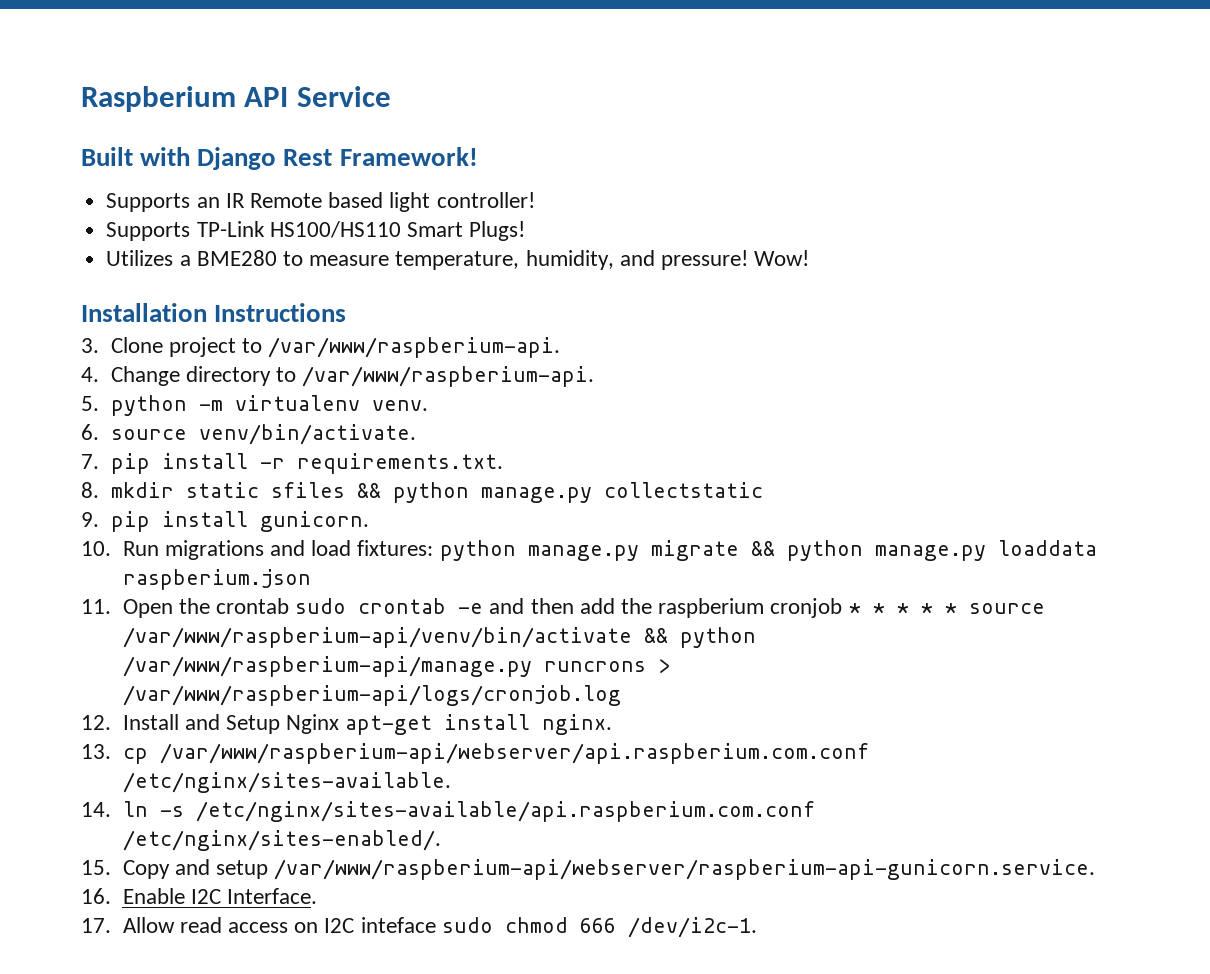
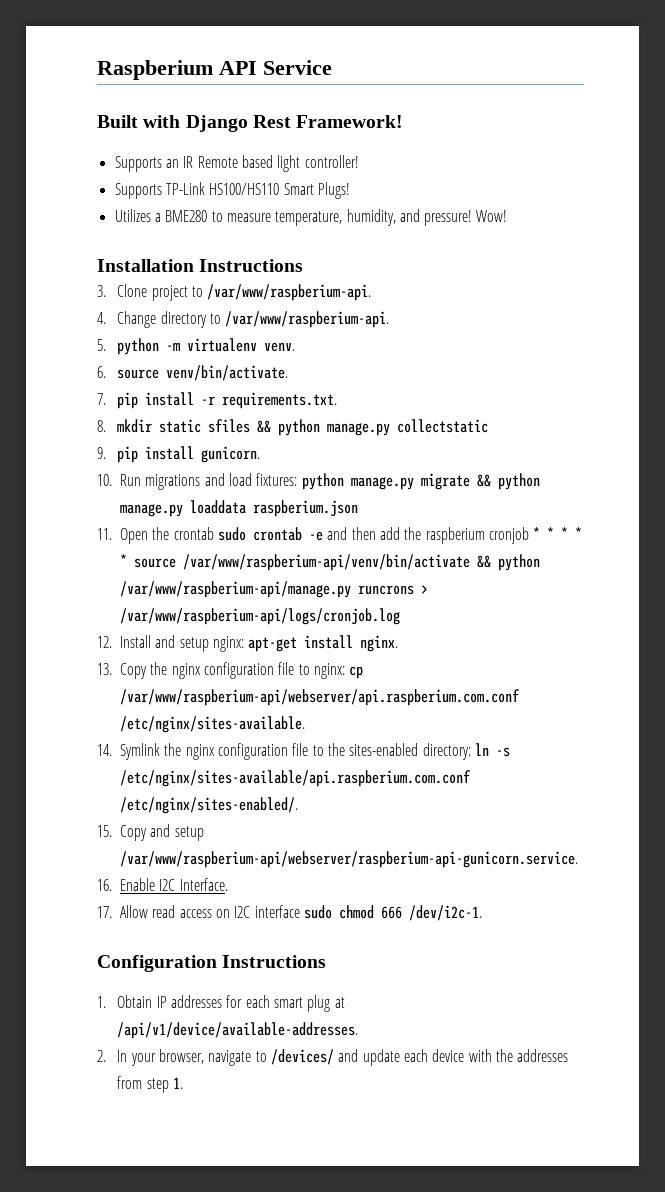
[225,714,340,734] Setup Nginx -> [179,636,244,652] setup nginx:
[122,743,869,764] [122,772,451,793] [81,802,111,817] cp /var/www/raspberium-api/webserver/api.raspberium.com.conf /etc/nginx/sites-available. // 14. -> [120,662,364,679] [120,689,520,706] [120,716,305,733] [97,743,471,760] Copy the nginx configuration file to nginx: cp /var/www/raspberium-api/webserver/api.raspberium.com.conf /etc/nginx/sites-available. // 14. Symlink the nginx configuration file to the sites-enabled directory:
[360,917,436,933] inteface -> [254,905,300,918] interface
(757, 927) none -> [97,955,327,972] [97,995,345,1012] [117,1022,359,1039] [97,1049,569,1066] [117,1076,184,1093] // Configuration Instructions // 1. Obtain IP addresses for each smart plug at /api/v1/device/available-addresses. // 2. In your browser, navigate to /devices/ and update each device with the addresses from step 1.

